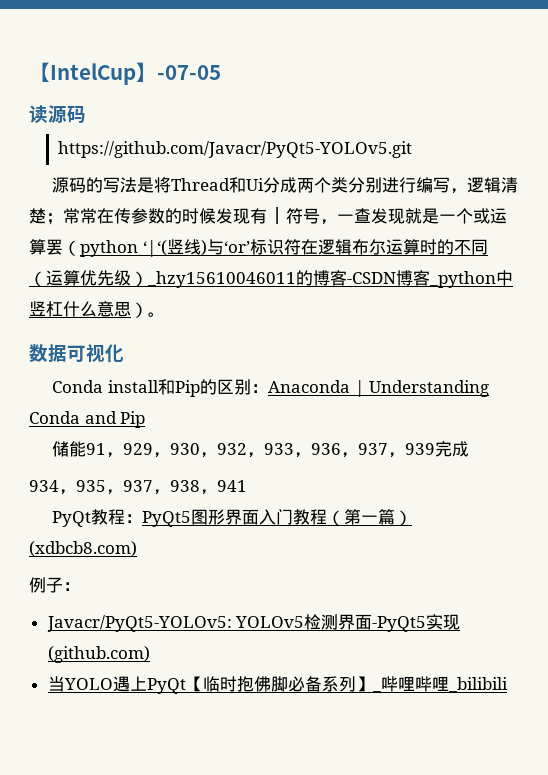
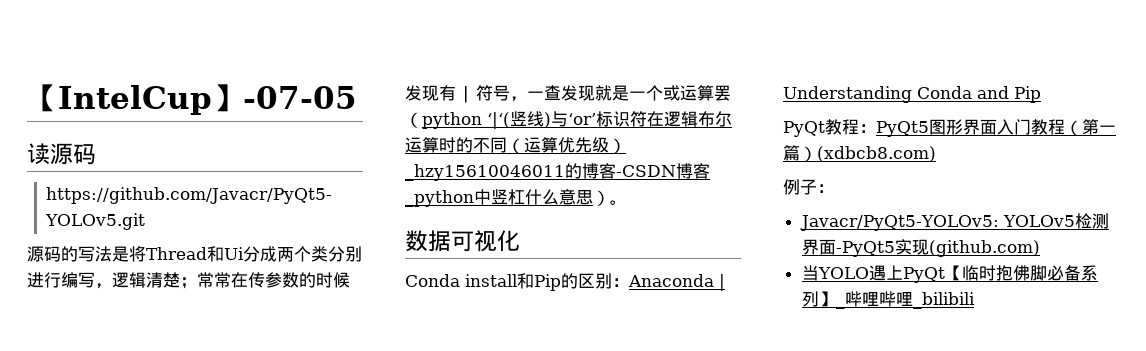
[52,441,470,458] [29,480,247,495] // 储能91，929，930，932，933，936，937，939完成 // 934，935，937，938，941 -> (1041, 94) none

